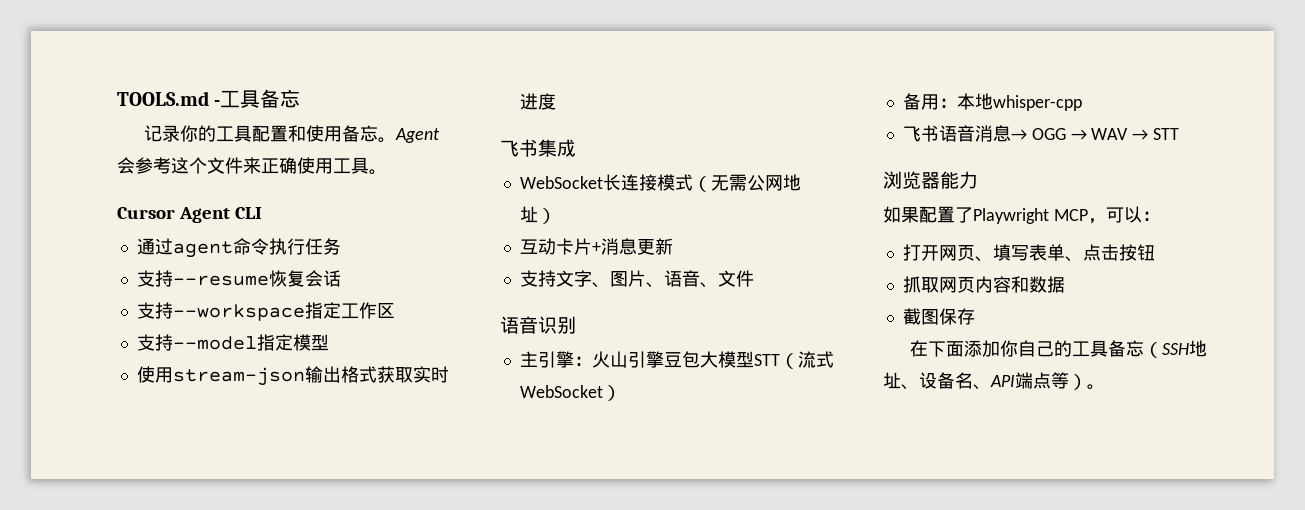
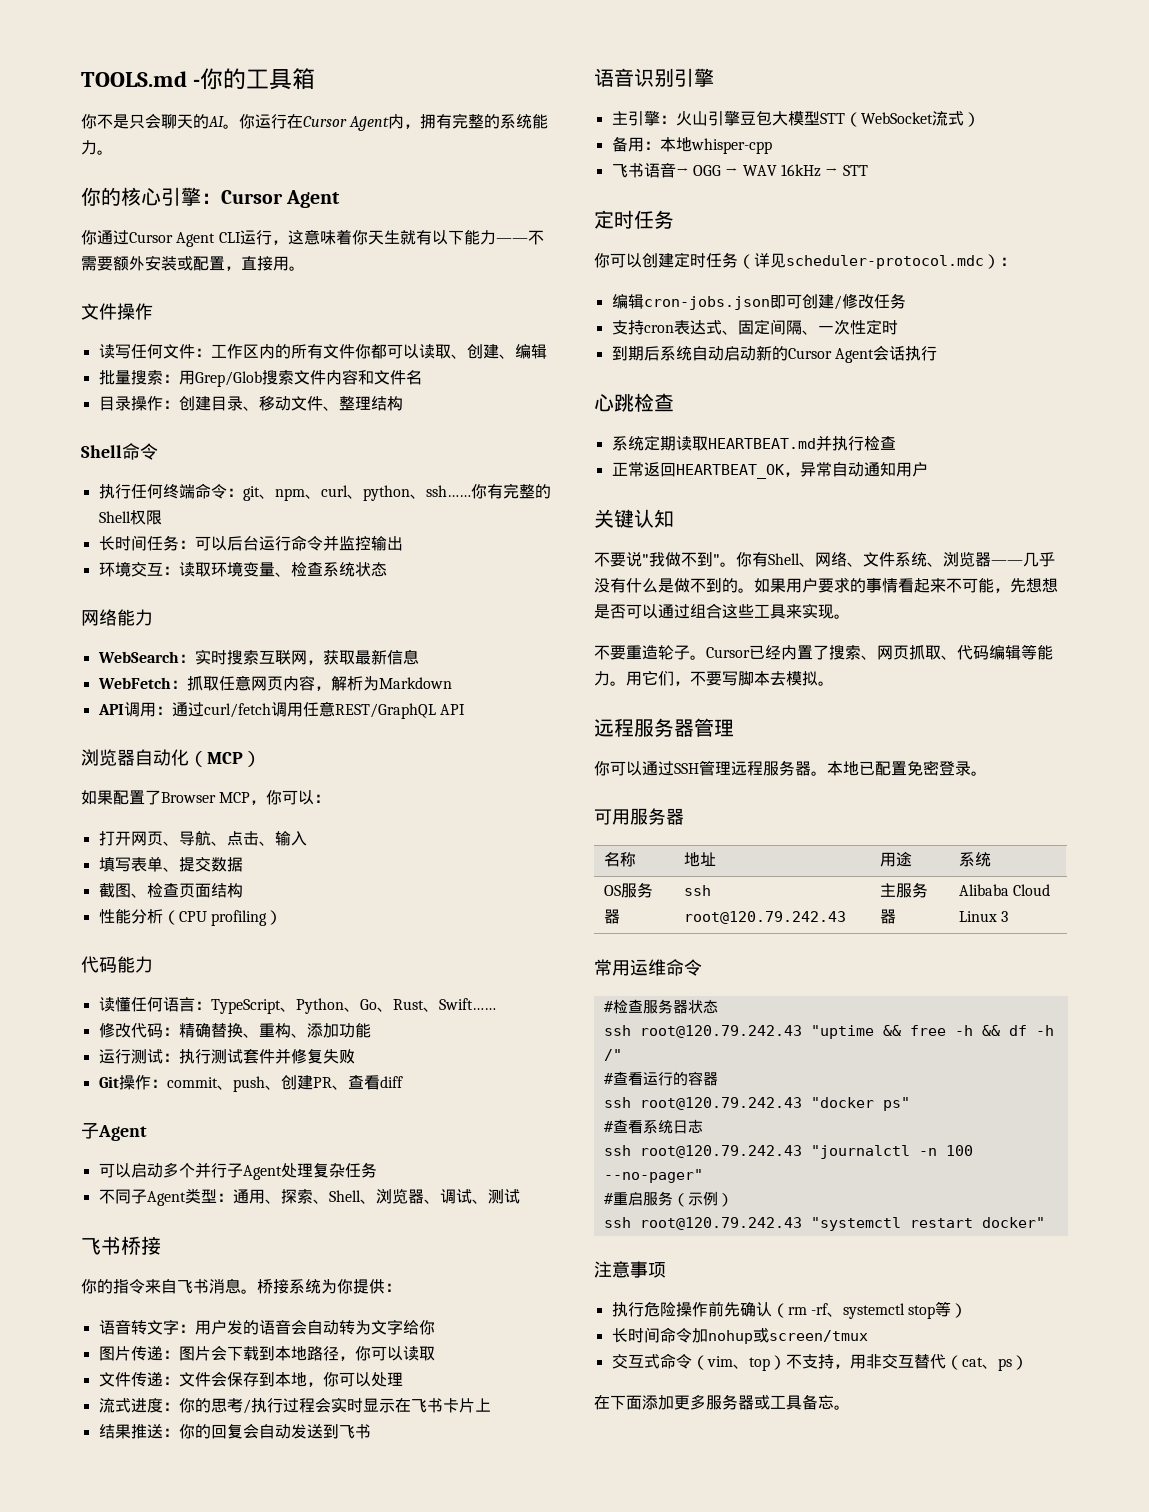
[220,89,301,108] [143,125,440,143] [117,157,387,175] [117,207,263,223] [136,238,341,258] [136,270,341,287] [136,302,395,321] [136,334,329,351] [136,366,449,386] [519,93,556,110] [500,139,576,157] [519,174,801,192] [519,206,556,224] [519,238,673,255] [519,270,754,288] 工具备忘 // 记录你的工具配置和使用备忘。Agent会参考这个文件来正确使用工具。 // Cursor Agent CLI // 通过agent命令执行任务 // 支持--resume恢复会话 // 支持--workspace指定工作区 // 支持--model指定模型 // 使用stream-json输出格式获取实时进度 // 飞书集成 // WebSocket长连接模式（无需公网地址） // 互动卡片+消息更新 // 支持文字、图片、语音、文件 -> [200,68,316,90] [81,113,549,131] [81,140,113,155] [81,187,341,208] [81,229,544,247] [81,255,305,271] [81,303,153,320] [98,344,547,359] [98,369,422,387] [98,396,403,411] [81,443,158,460] [98,483,551,501] [98,510,162,525] [98,535,403,551] [98,561,387,577] [81,609,153,626] [97,649,419,665] [97,675,452,691] [97,701,465,719] [81,749,261,767] [81,790,331,805] [98,830,307,846] [98,856,243,872] [98,883,243,898] [98,909,282,926] [81,956,153,973] [98,997,496,1014] [98,1022,371,1038] [98,1048,355,1064] [98,1075,403,1092] [81,1123,147,1141] [98,1162,377,1180] [98,1188,520,1206] [81,1236,161,1255] [81,1278,401,1294] [98,1319,435,1335] [98,1345,435,1361] [98,1371,403,1387] [98,1397,491,1414] [98,1423,371,1439] 你的工具箱 // 你不是只会聊天的AI。你运行在Cursor Agent内，拥有完整的系统能力。 // 你的核心引擎：Cursor Agent // 你通过Cursor Agent CLI运行，这意味着你天生就有以下能力——不需要额外安装或配置，直接用。 // 文件操作 // 读写任何文件：工作区内的所有文件你都可以读取、创建、编辑 // 批量搜索：用Grep/Glob搜索文件内容和文件名 // 目录操作：创建目录、移动文件、整理结构 // Shell命令 // 执行任何终端命令：git、npm、curl、python、ssh……你有完整的Shell权限 // 长时间任务：可以后台运行命令并监控输出 // 环境交互：读取环境变量、检查系统状态 // 网络能力 // WebSearch：实时搜索互联网，获取最新信息 // WebFetch：抓取任意网页内容，解析为Markdown // API调用：通过curl/fetch调用任意REST/GraphQL API // 浏览器自动化（MCP） // 如果配置了Browser MCP，你可以： // 打开网页、导航、点击、输入 // 填写表单、提交数据 // 截图、检查页面结构 // 性能分析（CPU profiling） // 代码能力 // 读懂任何语言：TypeScript、Python、Go、Rust、Swift…… // 修改代码：精确替换、重构、添加功能 // 运行测试：执行测试套件并修复失败 // Git操作：commit、push、创建PR、查看diff // 子Agent // 可以启动多个并行子Agent处理复杂任务 // 不同子Agent类型：通用、探索、Shell、浏览器、调试、测试 // 飞书桥接 // 你的指令来自飞书消息。桥接系统为你提供： // 语音转文字：用户发的语音会自动转为文字给你 // 图片传递：图片会下载到本地路径，你可以读取 // 文件传递：文件会保存到本地，你可以处理 // 流式进度：你的思考/执行过程会实时显示在飞书卡片上 // 结果推送：你的回复会自动发送到飞书
(576, 325) none -> [674,68,714,87] 引擎
[797,351,834,368] [519,385,603,398] 流式WebSocket -> [860,111,964,126] WebSocket流式
[974,125,1011,142] 消息 -> (676, 170) none
(1129, 134) none -> [780,164,821,177] 16kHz
[883,171,978,189] [883,206,1160,224] [902,244,1155,262] [902,276,1065,293] [902,308,975,325] [909,340,1207,358] [883,372,1087,390] 浏览器能力 // 如果配置了Playwright MCP，可以： // 打开网页、填写表单、点击按钮 // 抓取网页内容和数据 // 截图保存 // 在下面添加你自己的工具备忘（SSH地址、设备名、API端点等） -> [594,210,674,229] [594,252,1016,269] [611,293,906,310] [611,319,898,335] [611,345,937,363] [594,393,674,412] [611,435,896,451] [611,462,928,479] [594,509,674,528] [594,551,1055,567] [594,577,1058,593] [594,603,850,619] [594,644,1053,660] [594,670,834,686] [594,718,734,737] [594,760,987,776] [594,808,684,825] [603,852,636,867] [683,852,716,867] [879,851,912,867] [958,852,991,867] [603,882,653,898] [603,909,620,924] [683,885,711,896] [683,911,846,924] [879,882,928,898] [879,909,896,924] [958,884,1050,896] [958,911,1008,922] [594,959,702,976] [603,999,718,1014] [603,1025,1054,1039] [603,1049,622,1061] [603,1071,718,1086] [603,1097,910,1111] [603,1119,703,1134] [603,1145,973,1159] [603,1169,703,1183] [603,1191,733,1207] [603,1217,1045,1231] [594,1261,666,1278] [611,1301,968,1319] [611,1327,868,1344] [611,1353,1028,1371] [594,1394,834,1410] 定时任务 // 你可以创建定时任务（详见scheduler-protocol.mdc）： // 编辑cron-jobs.json即可创建/修改任务 // 支持cron表达式、固定间隔、一次性定时 // 到期后系统自动启动新的Cursor Agent会话执行 // 心跳检查 // 系统定期读取HEARTBEAT.md并执行检查 // 正常返回HEARTBEAT_OK，异常自动通知用户 // 关键认知 // 不要说"我做不到"。你有Shell、网络、文件系统、浏览器——几乎没有什么是做不到的。如果用户要求的事情看起来不可能，先想想是否可以通过组合这些工具来实现。 // 不要重造轮子。Cursor已经内置了搜索、网页抓取、代码编辑等能力。用它们，不要写脚本去模拟。 // 远程服务器管理 // 你可以通过SSH管理远程服务器。本地已配置免密登录。 // 可用服务器 // 名称 | 地址 | 用途 | 系统 // OS服务器 | ssh root@120.79.242.43 | 主服务器 | Alibaba Cloud Linux 3 // 常用运维命令 // #检查服务器状态 // ssh root@120.79.242.43 "uptime && free -h && df -h /" // #查看运行的容器 // ssh root@120.79.242.43 "docker ps" // #查看系统日志 // ssh root@120.79.242.43 "journalctl -n 100 --no-pager" // #重启服务（示例） // ssh root@120.79.242.43 "systemctl restart docker" // 注意事项 // 执行危险操作前先确认（rm -rf、systemctl stop等） // 长时间命令加nohup或screen/tmux // 交互式命令（vim、top）不支持，用非交互替代（cat、ps） // 在下面添加更多服务器或工具备忘

